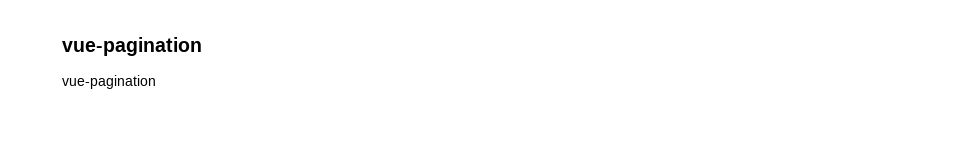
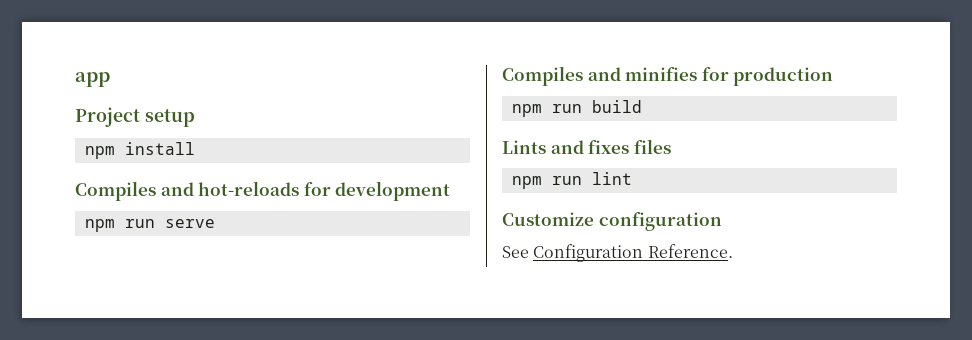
[62,37,202,56] [62,75,156,89] vue-pagination // vue-pagination -> [75,72,110,87] [75,107,195,127] [84,142,195,159] [75,181,451,201] [84,219,215,232] [502,66,834,86] [511,100,642,117] [502,139,671,154] [511,172,632,189] [502,212,722,231] [502,244,733,262] app // Project setup // npm install // Compiles and hot-reloads for development // npm run serve // Compiles and minifies for production // npm run build // Lints and fixes files // npm run lint // Customize configuration // See Configuration Reference.

